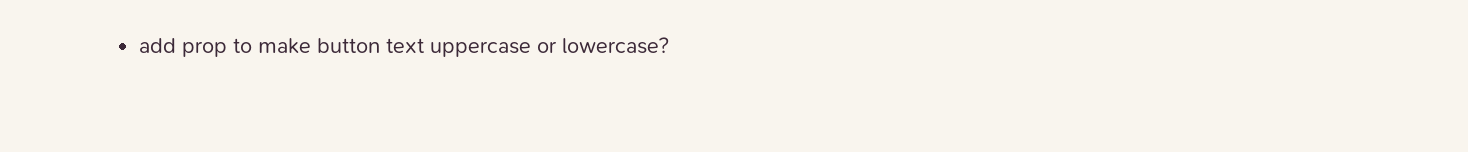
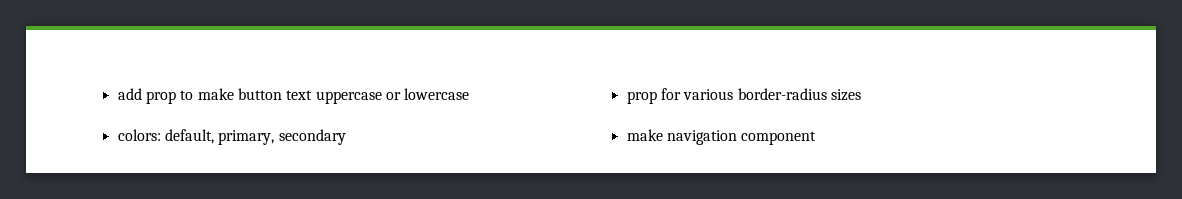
[562,37,670,54] lowercase? -> [404,88,470,100] [117,129,346,145] [626,88,861,104] [626,129,817,145] lowercase // colors: default, primary, secondary // prop for various border-radius sizes // make navigation component

